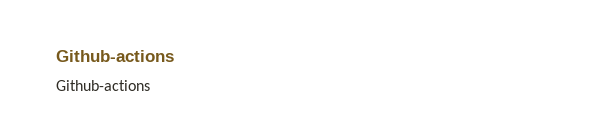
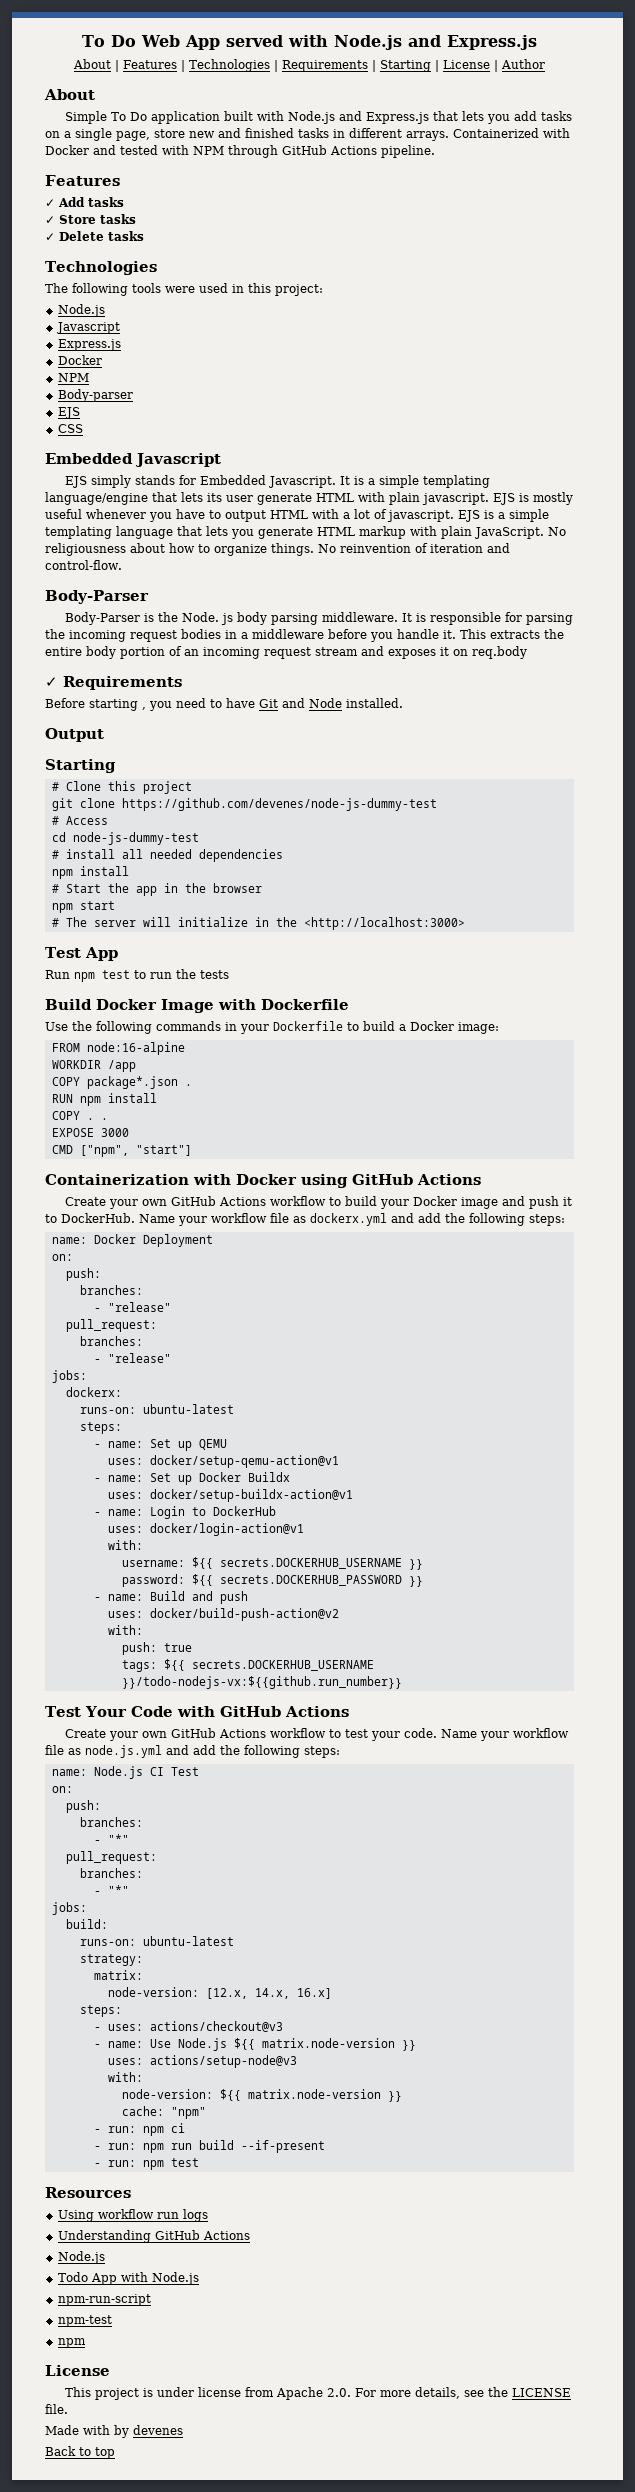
[56,50,174,62] [56,80,150,91] Github-actions // Github-actions -> [81,35,538,50] [73,59,545,72] [44,89,95,100] [64,111,572,124] [45,128,570,141] [45,145,435,158] [45,175,120,186] [45,197,124,207] [45,214,136,224] [45,231,144,241] [45,261,157,275] [45,283,323,296] [57,304,105,317] [55,322,120,334] [57,339,121,351] [57,355,102,365] [57,373,89,382] [57,389,133,402] [57,407,80,419] [57,424,83,433] [45,453,221,467] [64,475,490,488] [45,492,573,505] [45,509,549,522] [45,526,566,539] [45,543,510,556] [45,560,122,570] [45,590,149,604] [64,612,573,625] [45,629,564,642] [45,646,527,659] [45,676,182,690] [45,698,403,711] [45,728,104,742] [45,759,116,773] [51,781,192,794] [51,798,437,811] [51,816,108,825] [51,832,199,845] [51,849,283,862] [51,866,129,879] [51,883,262,896] [51,901,115,913] [51,917,465,930] [45,947,118,961] [45,969,229,982] [45,999,349,1013] [45,1021,499,1034] [51,1042,185,1055] [51,1060,136,1072] [51,1076,192,1089] [51,1093,157,1106] [51,1111,108,1120] [51,1128,129,1137] [51,1145,192,1157] [45,1174,481,1188] [64,1196,572,1209] [45,1213,565,1226] [51,1234,213,1247] [51,1254,73,1261] [65,1268,101,1281] [79,1285,143,1295] [93,1302,171,1312] [65,1319,157,1332] [79,1336,143,1346] [93,1353,171,1363] [51,1370,87,1383] [65,1387,122,1397] [79,1404,234,1414] [79,1422,122,1434] [93,1439,227,1451] [107,1455,339,1468] [93,1472,290,1485] [107,1489,353,1502] [93,1506,276,1519] [107,1523,304,1536] [107,1540,143,1550] [121,1557,423,1570] [121,1574,423,1587] [93,1591,248,1604] [107,1608,339,1621] [107,1625,143,1635] [121,1642,192,1655] [121,1659,374,1672] [121,1676,402,1689] [45,1706,349,1717] [64,1728,569,1741] [45,1745,340,1758] [51,1766,199,1779] [51,1786,73,1793] [65,1800,101,1813] [79,1817,143,1827] [93,1834,129,1844] [65,1851,157,1864] [79,1868,143,1878] [93,1885,129,1895] [51,1902,87,1915] [65,1919,108,1929] [79,1936,234,1946] [79,1954,143,1966] [93,1970,143,1980] [107,1987,332,1999] [79,2005,122,2017] [93,2021,283,2032] [93,2038,416,2051] [107,2055,297,2068] [107,2072,143,2082] [121,2089,402,2102] [121,2106,206,2119] [93,2123,185,2136] [93,2140,325,2153] [93,2158,199,2170] [45,2187,131,2198] [57,2209,208,2222] [57,2230,250,2243] [57,2251,105,2264] [57,2272,199,2285] [57,2294,151,2306] [57,2315,112,2327] [57,2338,86,2348] [45,2365,110,2376] [64,2387,571,2400] [45,2404,68,2414] [45,2425,183,2438] [45,2446,115,2459] To Do Web App served with Node.js and Express.js // About | Features | Technologies | Requirements | Starting | License | Author // About // Simple To Do application built with Node.js and Express.js that lets you add tasks on a single page, store new and finished tasks in different arrays. Containerized with Docker and tested with NPM through GitHub Actions pipeline. // Features // ✓ Add tasks // ✓ Store tasks // ✓ Delete tasks // Technologies // The following tools were used in this project: // Node.js // Javascript // Express.js // Docker // NPM // Body-parser // EJS // CSS // Embedded Javascript // EJS simply stands for Embedded Javascript. It is a simple templating language/engine that lets its user generate HTML with plain javascript. EJS is mostly useful whenever you have to output HTML with a lot of javascript. EJS is a simple templating language that lets you generate HTML markup with plain JavaScript. No religiousness about how to organize things. No reinvention of iteration and control-flow. // Body-Parser // Body-Parser is the Node. js body parsing middleware. It is responsible for parsing the incoming request bodies in a middleware before you handle it. This extracts the entire body portion of an incoming request stream and exposes it on req.body // ✓ Requirements // Before starting , you need to have Git and Node installed. // Output // Starting // # Clone this project // git clone https://github.com/devenes/node-js-dummy-test // # Access // cd node-js-dummy-test // # install all needed dependencies // npm install // # Start the app in the browser // npm start // # The server will initialize in the <http://localhost:3000> // Test App // Run npm test to run the tests // Build Docker Image with Dockerfile // Use the following commands in your Dockerfile to build a Docker image: // FROM node:16-alpine // WORKDIR /app // COPY package*.json . // RUN npm install // COPY . . // EXPOSE 3000 // CMD ["npm", "start"] // Containerization with Docker using GitHub Actions // Create your own GitHub Actions workflow to build your Docker image and push it to DockerHub. Name your workflow file as dockerx.yml and add the following steps: // name: Docker Deployment // on: // push: // branches: // - "release" // pull_request: // branches: // - "release" // jobs: // dockerx: // runs-on: ubuntu-latest // steps: // - name: Set up QEMU // uses: docker/setup-qemu-action@v1 // - name: Set up Docker Buildx // uses: docker/setup-buildx-action@v1 // - name: Login to DockerHub // uses: docker/login-action@v1 // with: // username: ${{ secrets.DOCKERHUB_USERNAME }} // password: ${{ secrets.DOCKERHUB_PASSWORD }} // - name: Build and push // uses: docker/build-push-action@v2 // with: // push: true // tags: ${{ secrets.DOCKERHUB_USERNAME }}/todo-nodejs-vx:${{github.run_number}} // Test Your Code with GitHub Actions // Create your own GitHub Actions workflow to test your code. Name your workflow file as node.js.yml and add the following steps: // name: Node.js CI Test // on: // push: // branches: // - "*" // pull_request: // branches: // - "*" // jobs: // build: // runs-on: ubuntu-latest // strategy: // matrix: // node-version: [12.x, 14.x, 16.x] // steps: // - uses: actions/checkout@v3 // - name: Use Node.js ${{ matrix.node-version }} // uses: actions/setup-node@v3 // with: // node-version: ${{ matrix.node-version }} // cache: "npm" // - run: npm ci // - run: npm run build --if-present // - run: npm test // Resources // Using workflow run logs // Understanding GitHub Actions // Node.js // Todo App with Node.js // npm-run-script // npm-test // npm // License // This project is under license from Apache 2.0. For more details, see the LICENSE file. // Made with by devenes // Back to top

